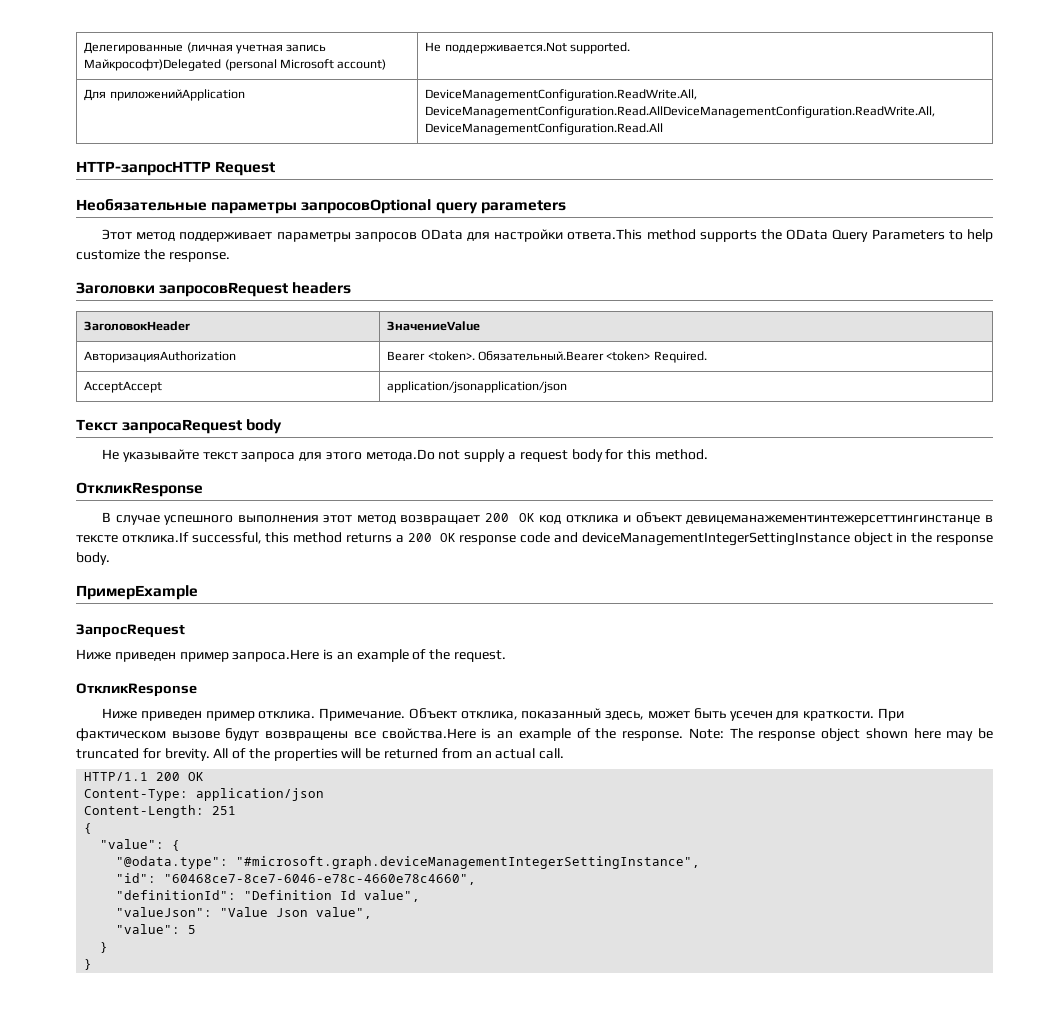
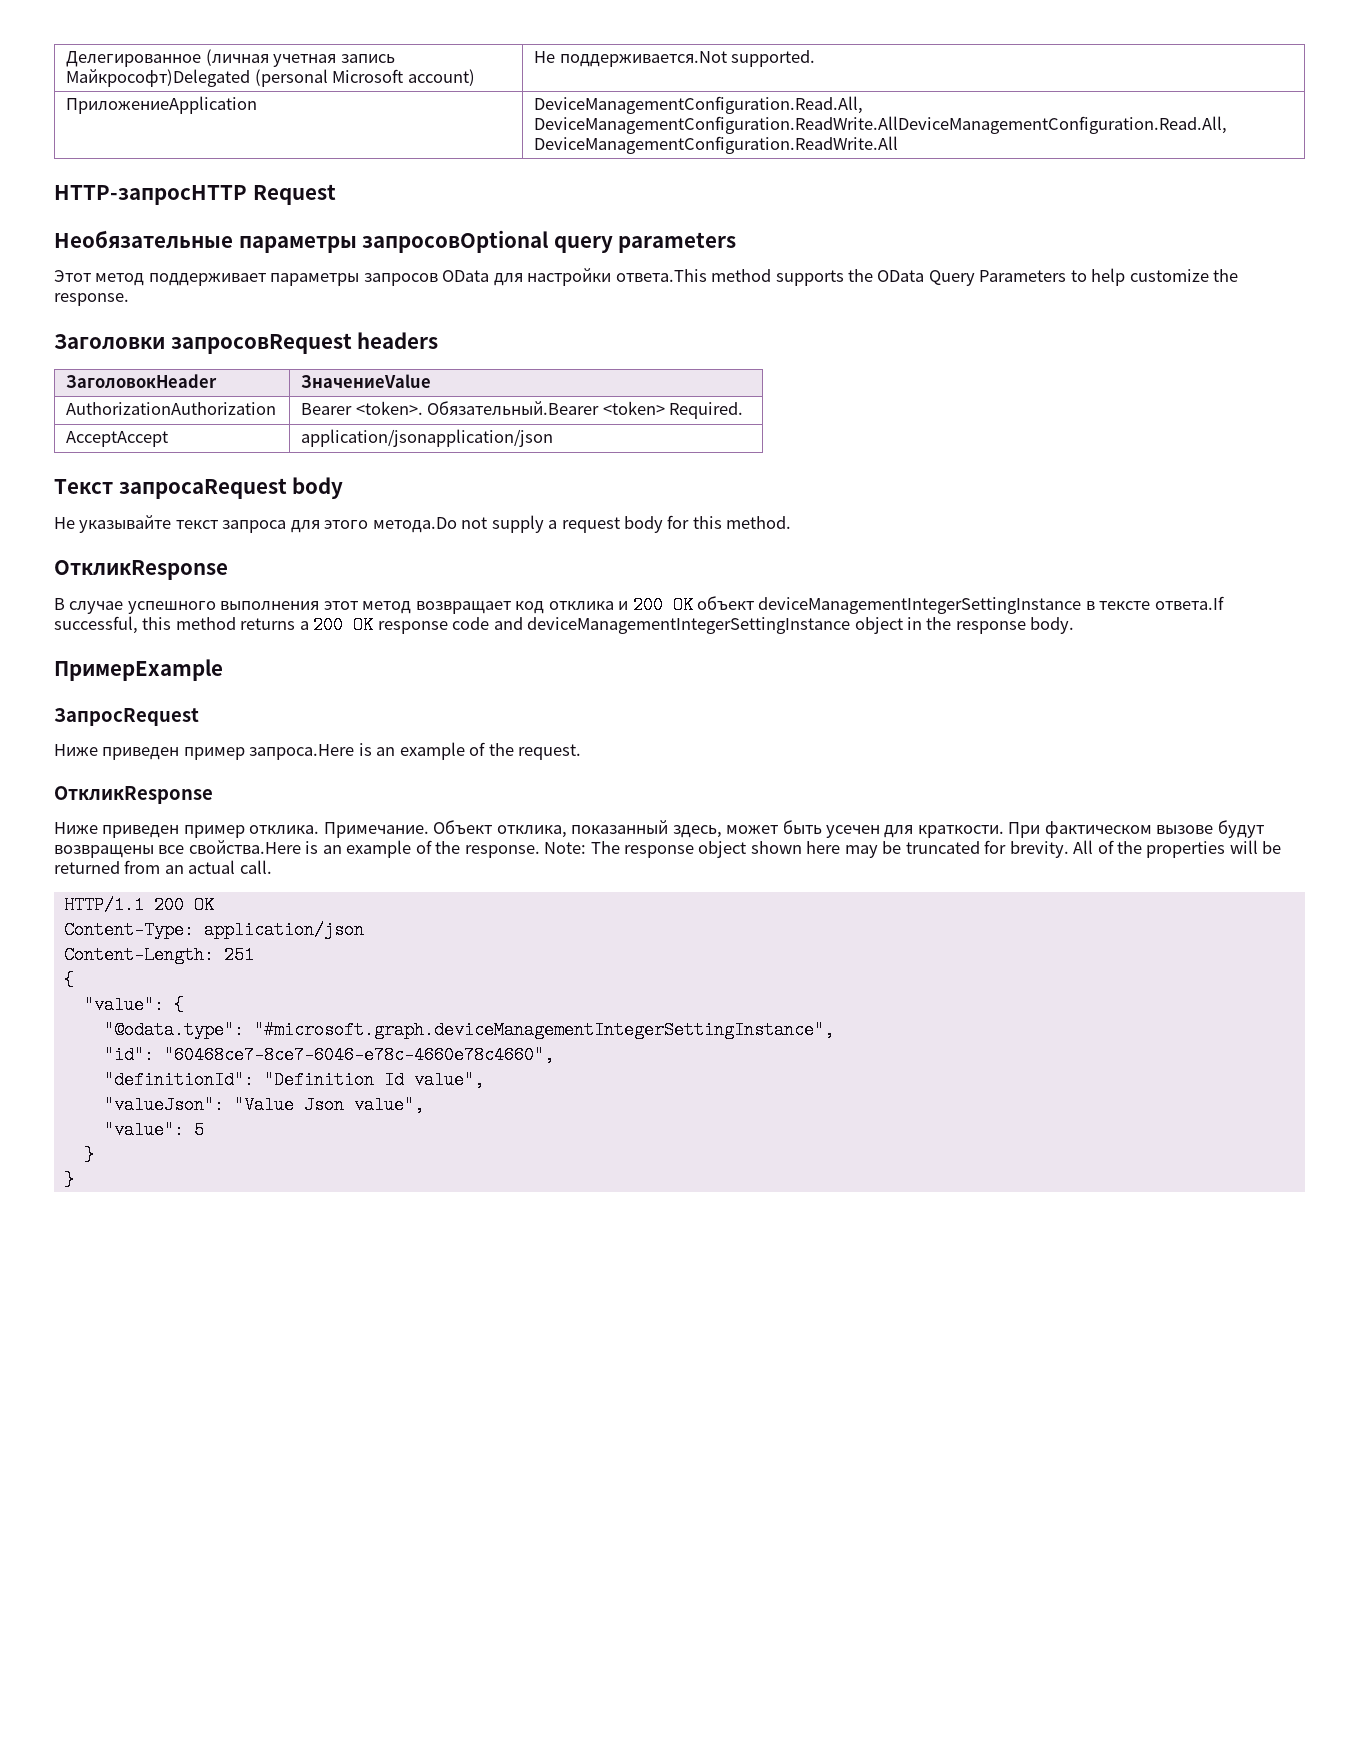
[84,42,184,54] Делегированные -> [66,51,202,67] Делегированное
[84,89,245,101] [425,89,698,101] [425,106,936,118] [425,123,664,135] Для приложенийApplication | DeviceManagementConfiguration.ReadWrite.All, DeviceManagementConfiguration.Read.AllDeviceManagementConfiguration.ReadWrite.All, DeviceManagementConfiguration.Read.All -> [66,96,258,114] [534,96,864,114] [534,116,1228,134] [534,136,899,154] ПриложениеApplication | DeviceManagementConfiguration.Read.All, DeviceManagementConfiguration.ReadWrite.AllDeviceManagementConfiguration.Read.All, DeviceManagementConfiguration.ReadWrite.All
[84,351,237,363] АвторизацияAuthorization -> [66,402,277,415] AuthorizationAuthorization
[484,513,535,522] 200 OK -> (511, 607) none
[635,512,981,525] объект девицеманажементинтежерсеттингинстанце -> [632,596,1082,614] 200 OK объект deviceManagementIntegerSettingInstance
[121,532,189,543] отклика.If -> [1154,596,1224,610] ответа.If

